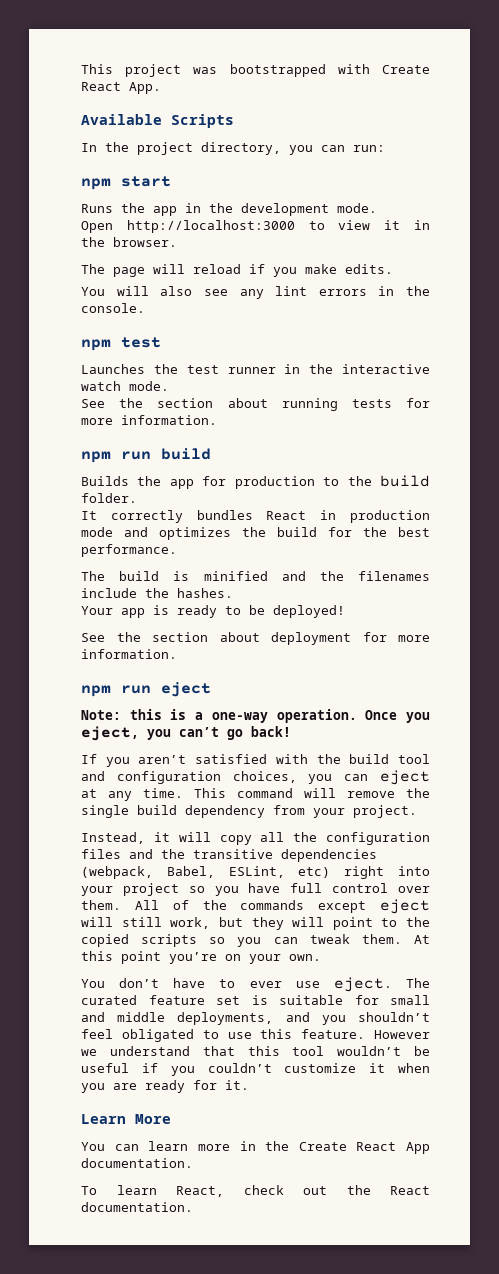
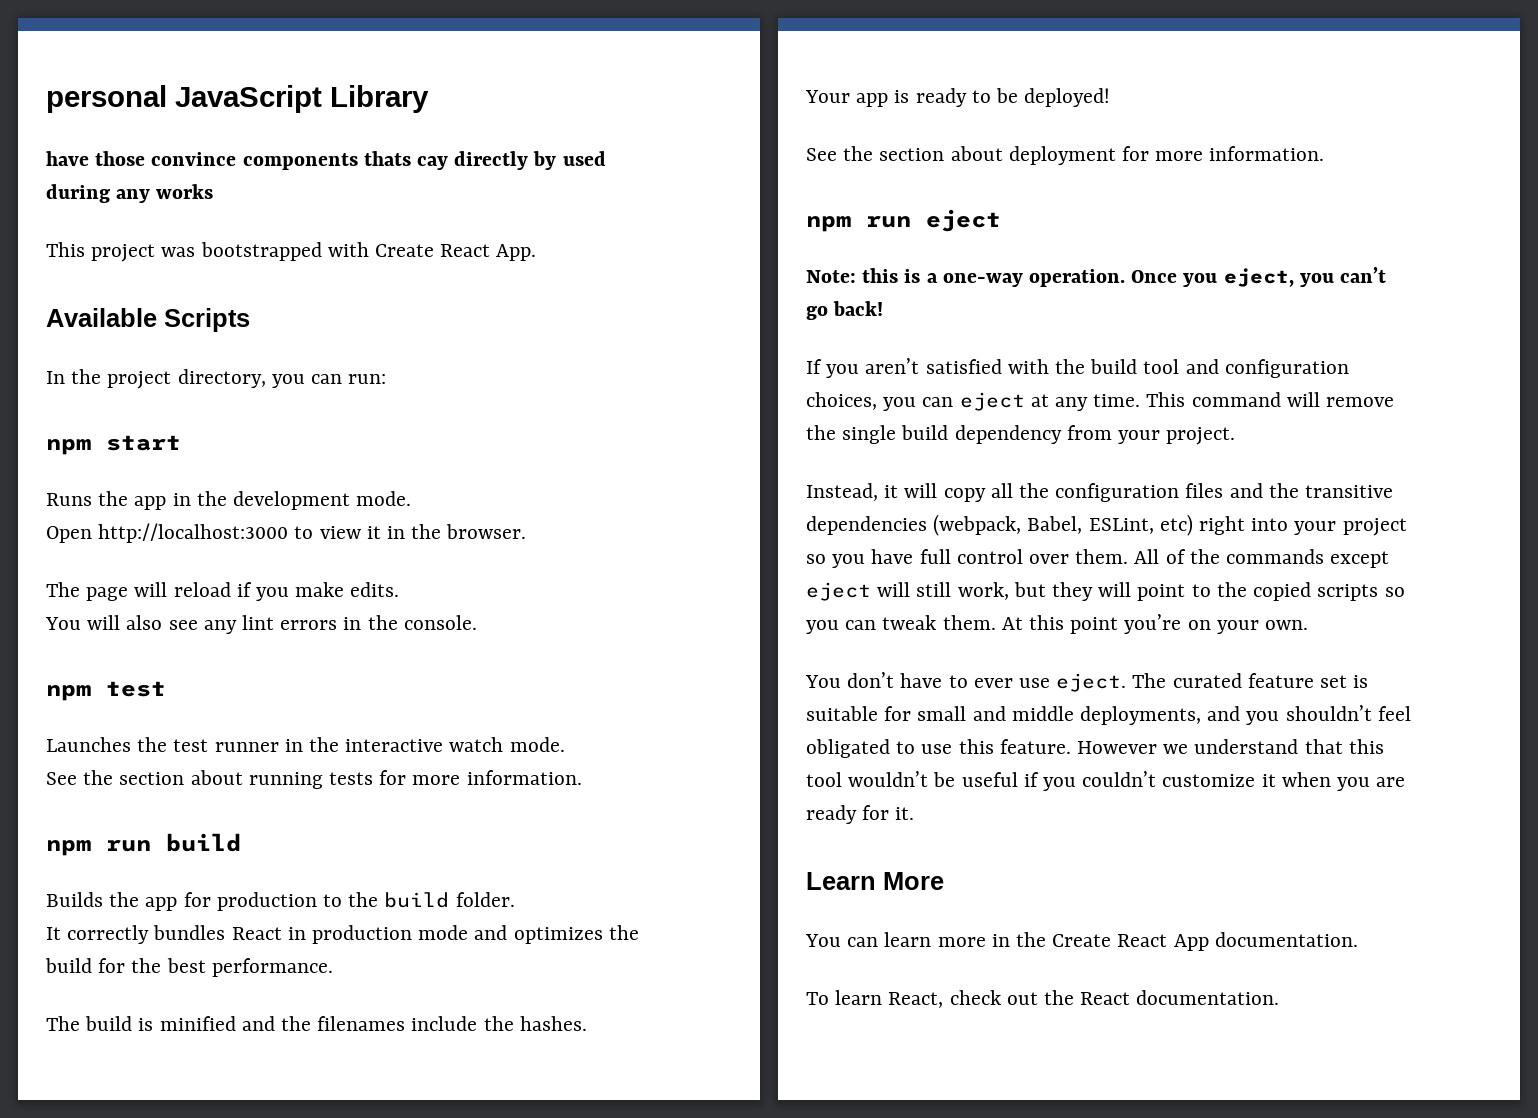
(81, 69) none -> [46,85,429,113] [46,151,606,170] [46,184,214,203] personal JavaScript Library // have those convince components thats cay directly by used during any works //

